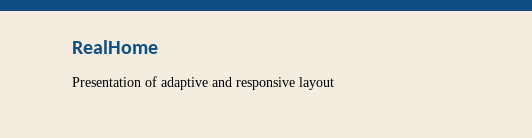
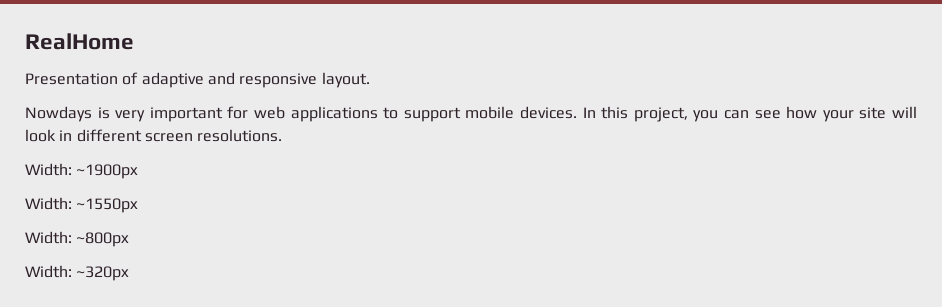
[299,77,334,90] layout -> [321,72,370,88] [25,106,918,122] [25,129,283,142] [25,163,139,179] [25,197,139,213] [25,231,130,247] [25,265,130,281] layout. // Nowdays is very important for web applications to support mobile devices. In this project, you can see how your site will look in different screen resolutions. // Width: ~1900px // Width: ~1550px // Width: ~800px // Width: ~320px

